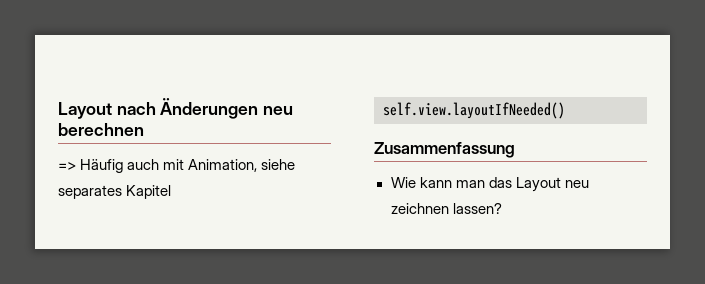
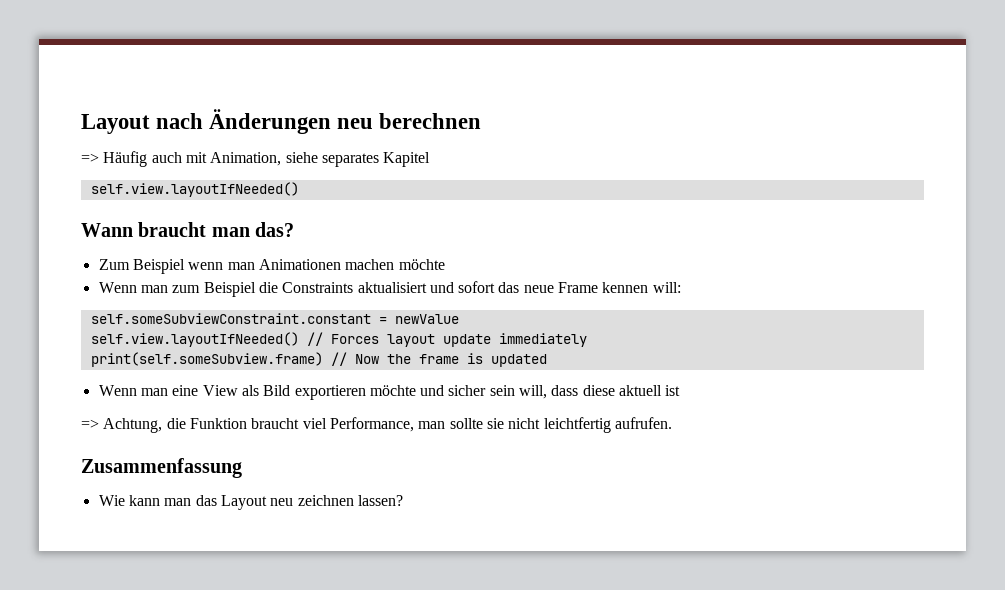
(565, 110) none -> [81,222,295,237] [98,259,445,274] [98,281,681,297] [90,313,459,324] [90,332,587,347] [90,352,547,367] [98,385,681,400] [81,417,672,433] // Wann braucht man das? // Zum Beispiel wenn man Animationen machen möchte // Wenn man zum Beispiel die Constraints aktualisiert und sofort das neue Frame kennen will: // self.someSubviewConstraint.constant = newValue // self.view.layoutIfNeeded() // Forces layout update immediately // print(self.someSubview.frame) // Now the frame is updated // Wenn man eine View als Bild exportieren möchte und sicher sein will, dass diese aktuell ist // => Achtung, die Funktion braucht viel Performance, man sollte sie nicht leichtfertig aufrufen.

